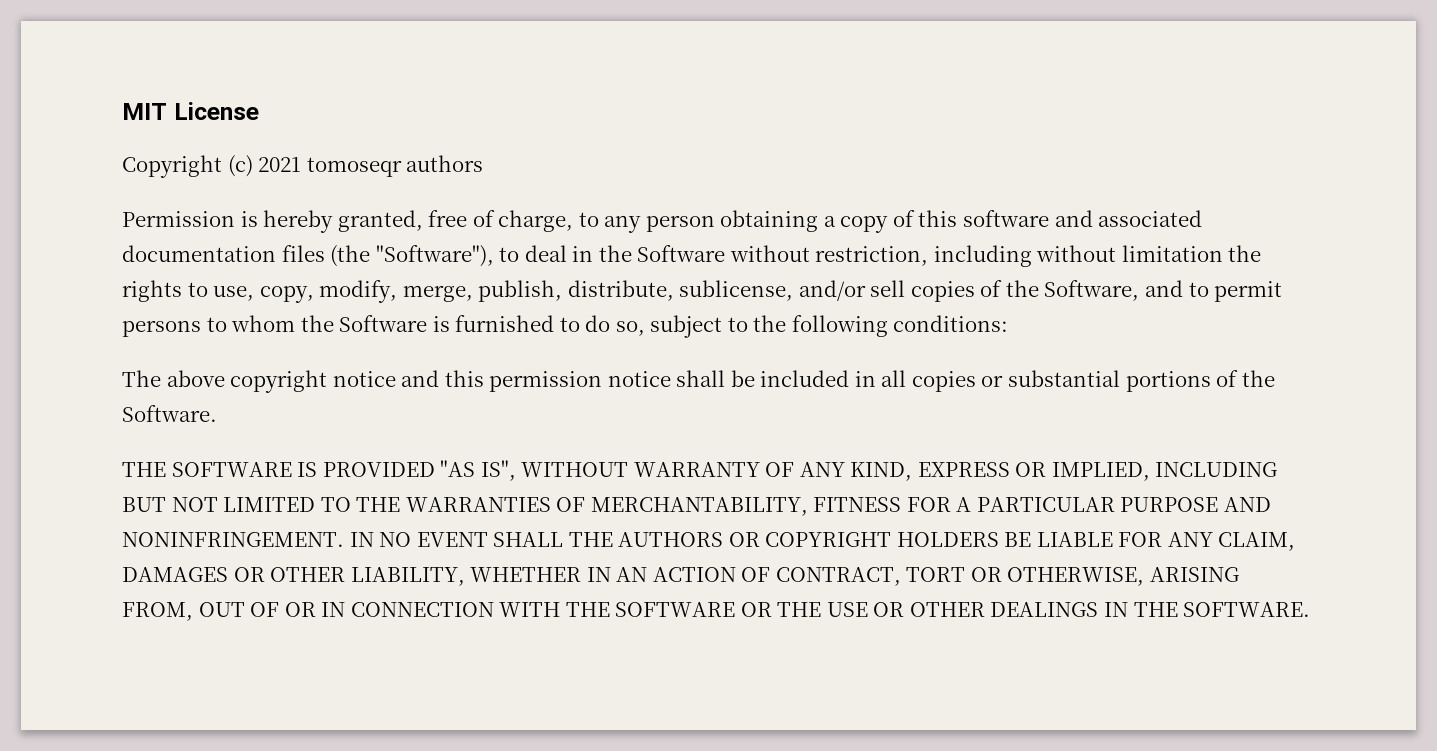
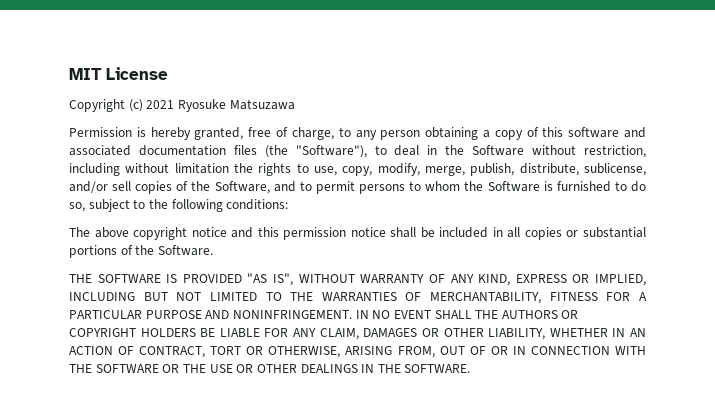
[306,155,484,177] tomoseqr authors -> [177,99,295,112] Ryosuke Matsuzawa

